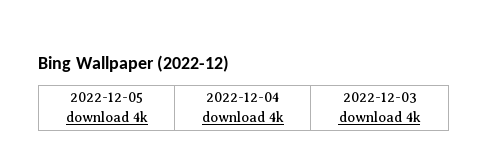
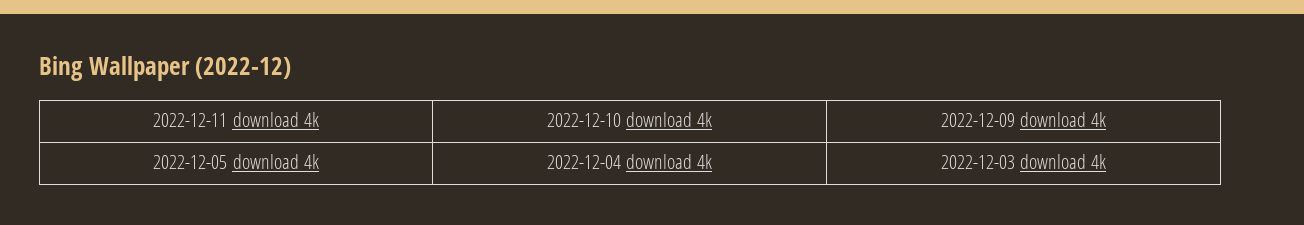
(230, 63) none -> [153,112,319,127] [546,112,713,127] [940,112,1107,127] // 2022-12-11 download 4k | 2022-12-10 download 4k | 2022-12-09 download 4k

